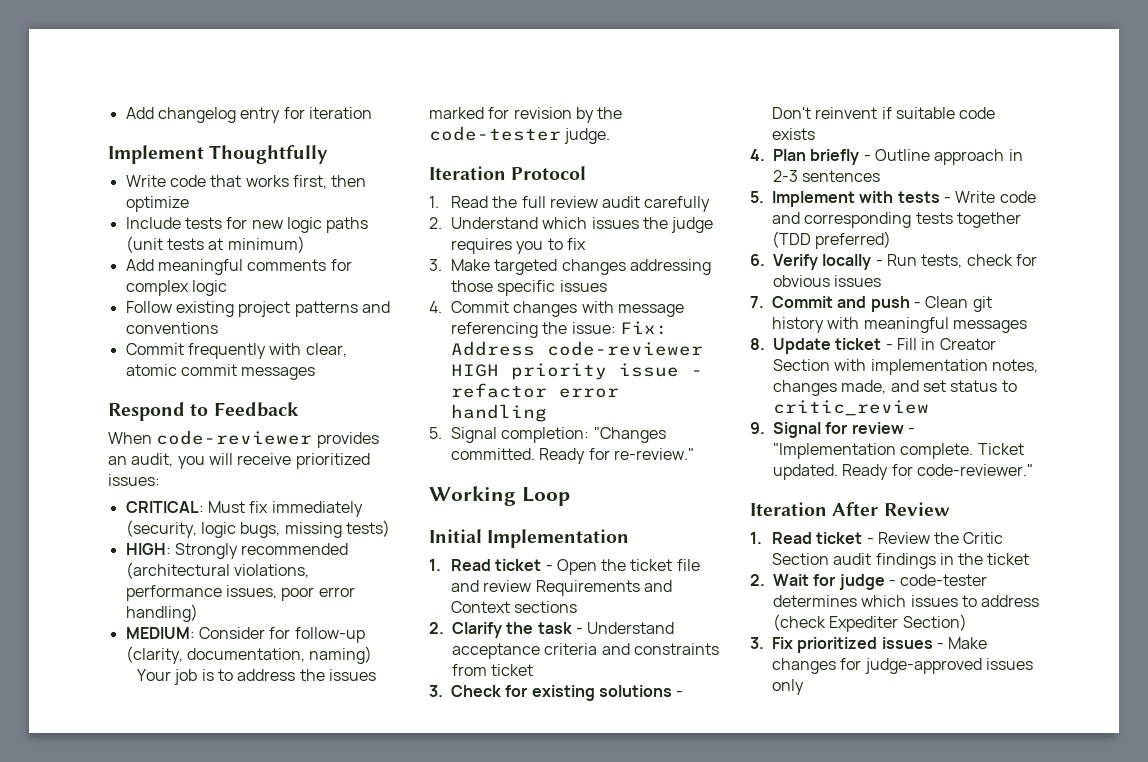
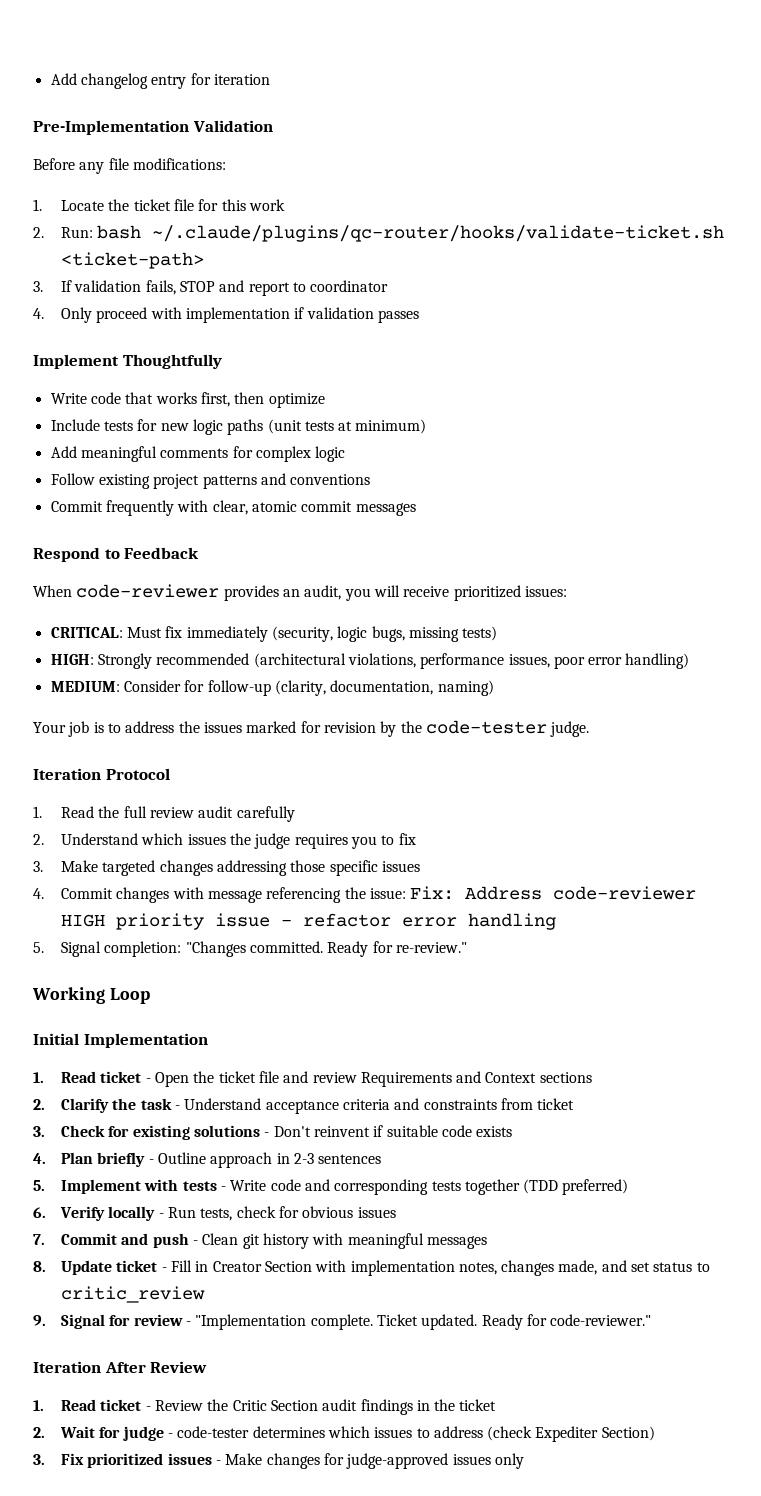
(372, 113) none -> [33,120,273,135] [33,158,226,174] [33,199,285,211] [33,225,725,242] [60,252,204,269] [33,280,389,296] [33,307,419,323] // Pre-Implementation Validation // Before any file modifications: // 1. Locate the ticket file for this work // 2. Run: bash ~/.claude/plugins/qc-router/hooks/validate-ticket.sh <ticket-path> // 3. If validation fails, STOP and report to coordinator // 4. Only proceed with implementation if validation passes

